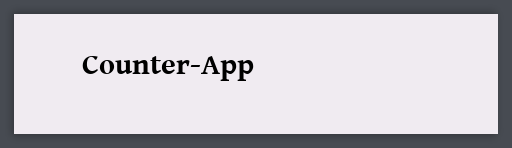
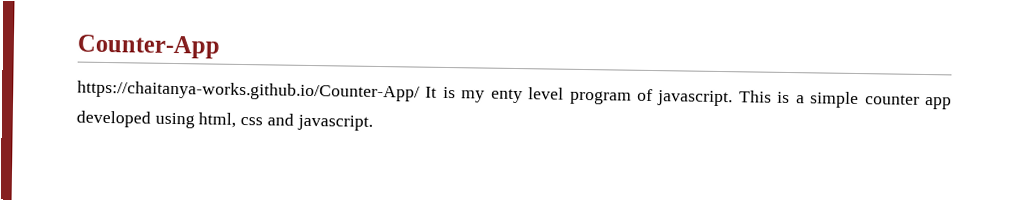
(254, 68) none -> [77,80,953,110] [76,110,373,131] // https://chaitanya-works.github.io/Counter-App/ It is my enty level program of javascript. This is a simple counter app developed using html, css and javascript.

